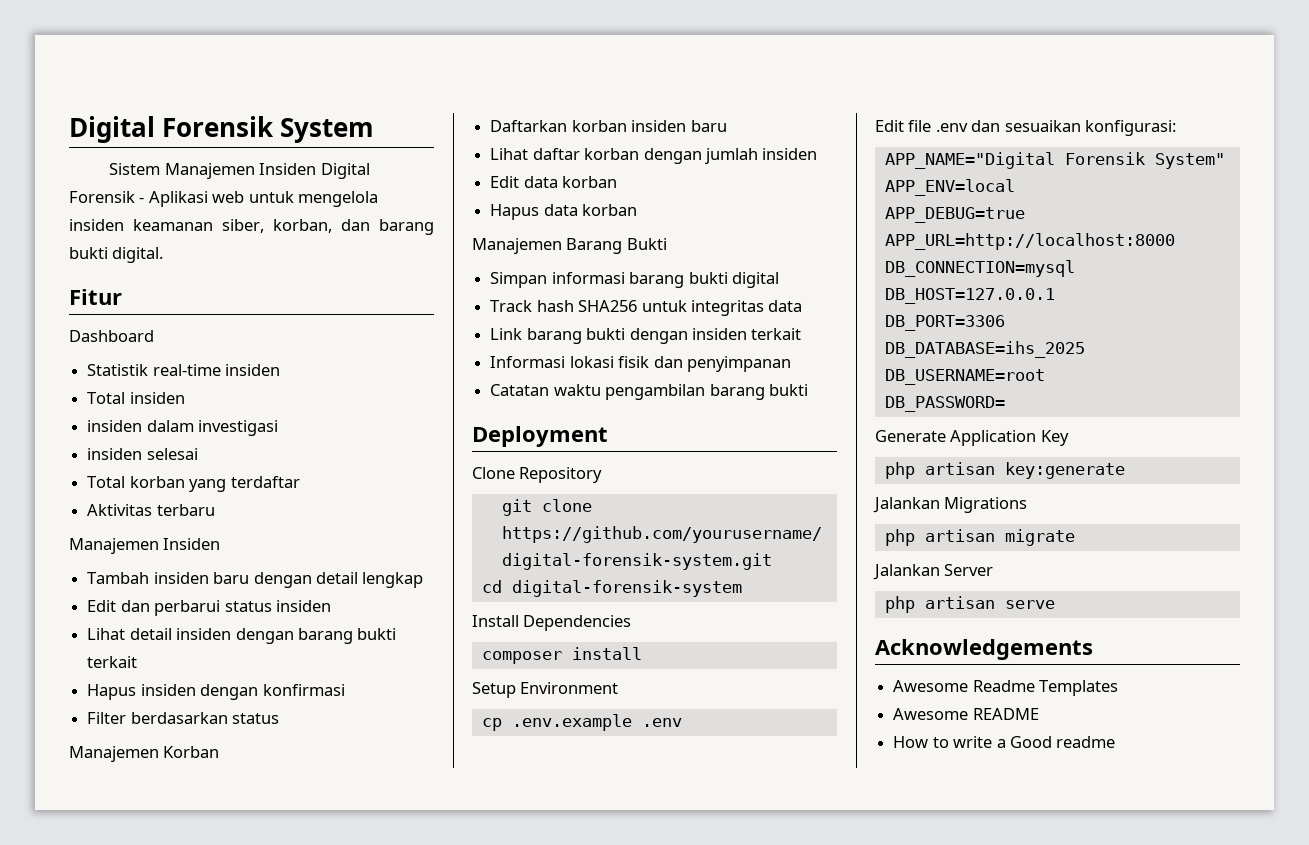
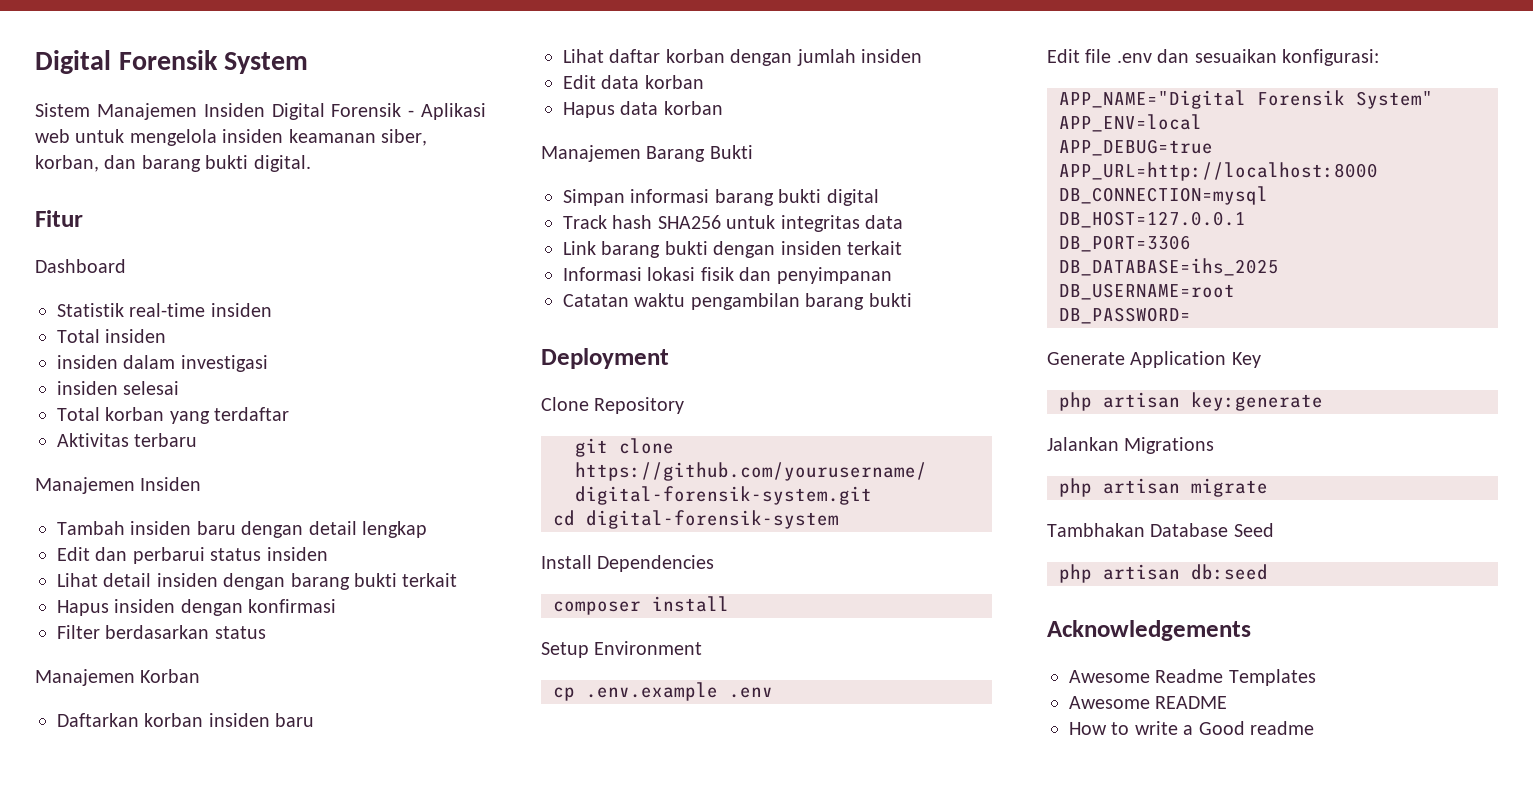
[873,564,994,580] [884,596,1055,613] Jalankan Server // php artisan serve -> [1047,523,1274,537] [1059,564,1268,583] Tambhakan Database Seed // php artisan db:seed

